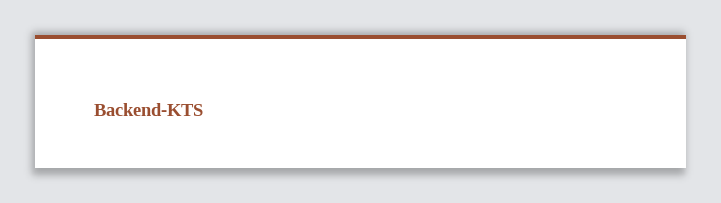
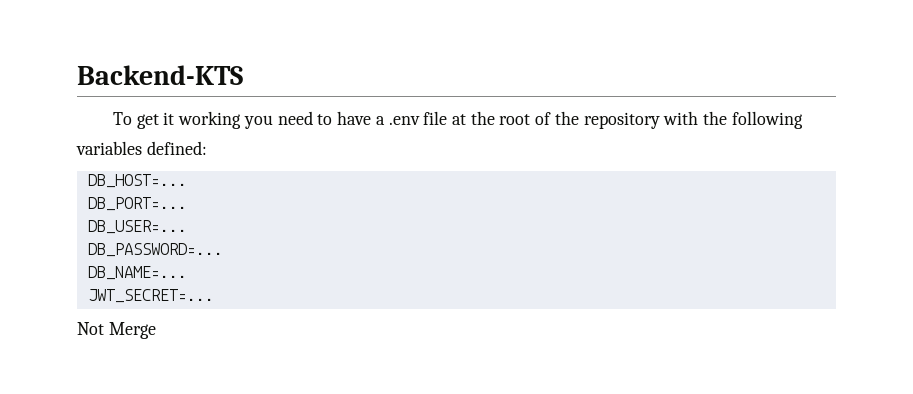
(203, 109) none -> [112,111,803,129] [76,141,207,155] [87,174,187,188] [87,197,187,211] [87,220,187,234] [87,243,223,257] [87,266,187,280] [87,289,214,303] [77,322,156,339] // To get it working you need to have a .env file at the root of the repository with the following variables defined: // DB_HOST=... // DB_PORT=... // DB_USER=... // DB_PASSWORD=... // DB_NAME=... // JWT_SECRET=... // Not Merge

